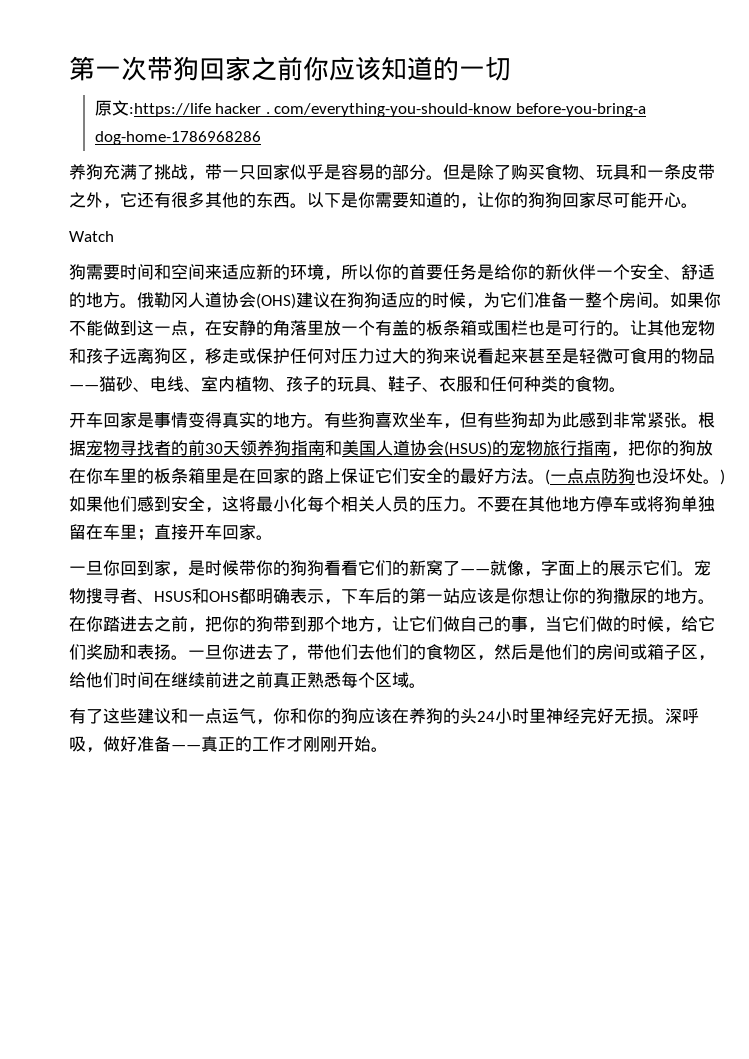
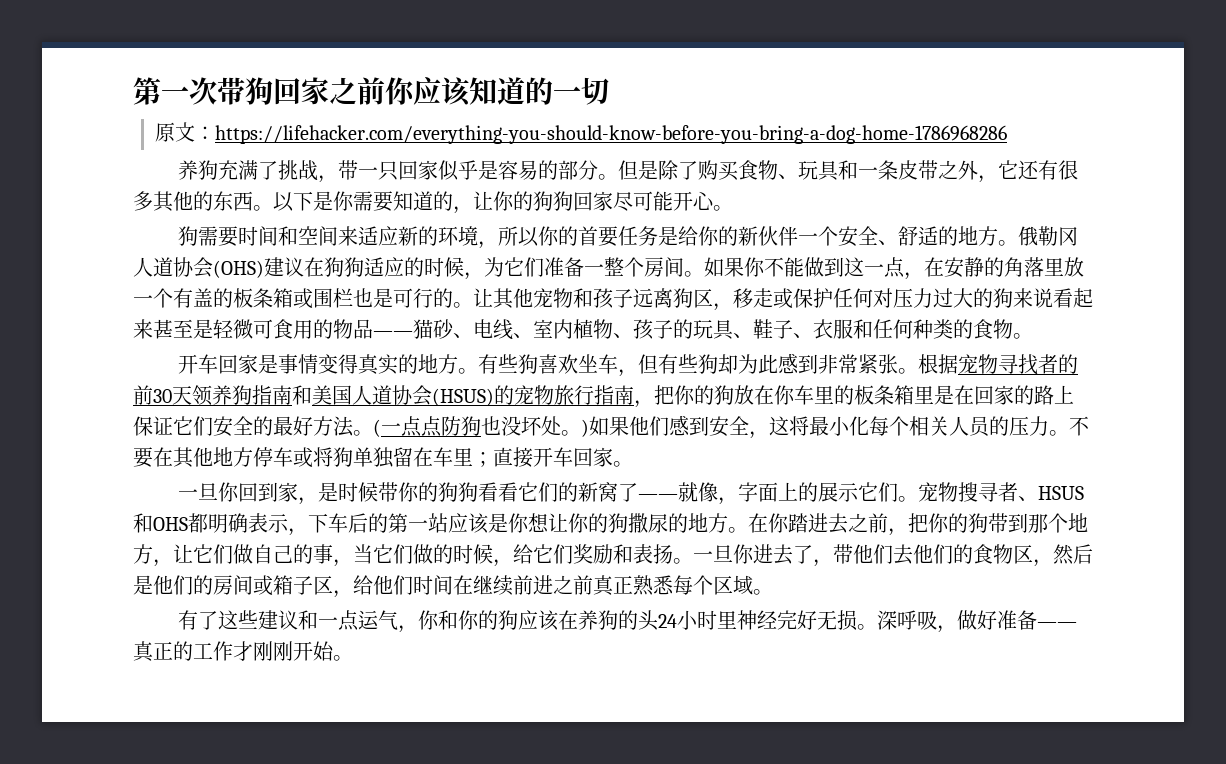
[128,103,647,117] [94,131,261,145] :https://life hacker . com/everything-you-should-know before-you-bring-a dog-home-1786968286 -> [195,125,1008,144] ：https://lifehacker.com/everything-you-should-know-before-you-bring-a-dog-home-1786968286
[69,231,114,242] // Watch -> (733, 208) none

